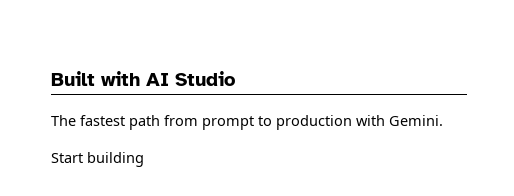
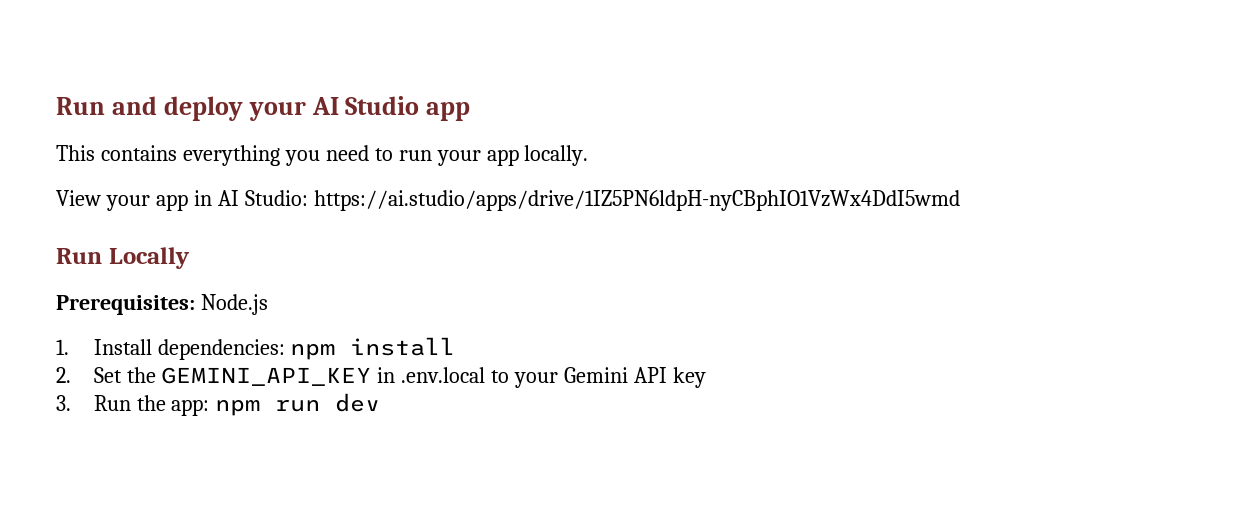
[51,71,235,86] [51,115,443,130] [51,152,144,167] Built with AI Studio // The fastest path from prompt to production with Gemini. // Start building -> [56,96,471,121] [56,145,589,166] [56,190,960,211] [56,247,190,269] [56,294,268,315] [56,337,456,360] [56,367,707,388] [56,393,381,416] Run and deploy your AI Studio app // This contains everything you need to run your app locally. // View your app in AI Studio: https://ai.studio/apps/drive/1IZ5PN6ldpH-nyCBphIO1VzWx4DdI5wmd // Run Locally // Prerequisites: Node.js // 1. Install dependencies: npm install // 2. Set the GEMINI_API_KEY in .env.local to your Gemini API key // 3. Run the app: npm run dev

